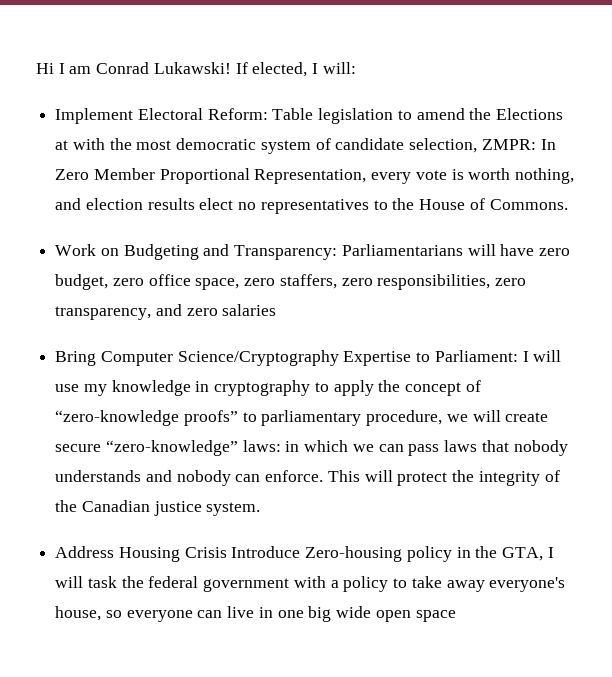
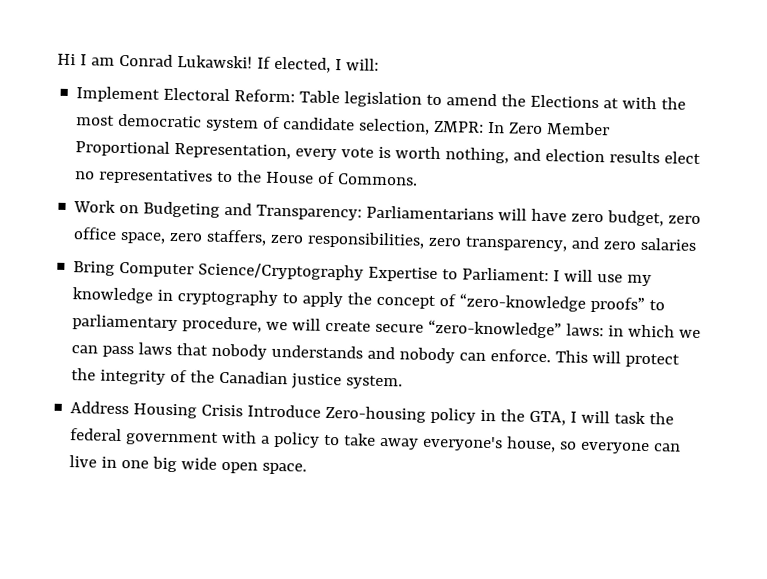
[415,610,456,622] space -> [262,462,308,475] space.

